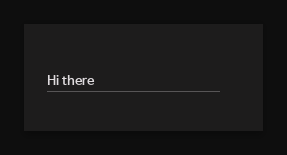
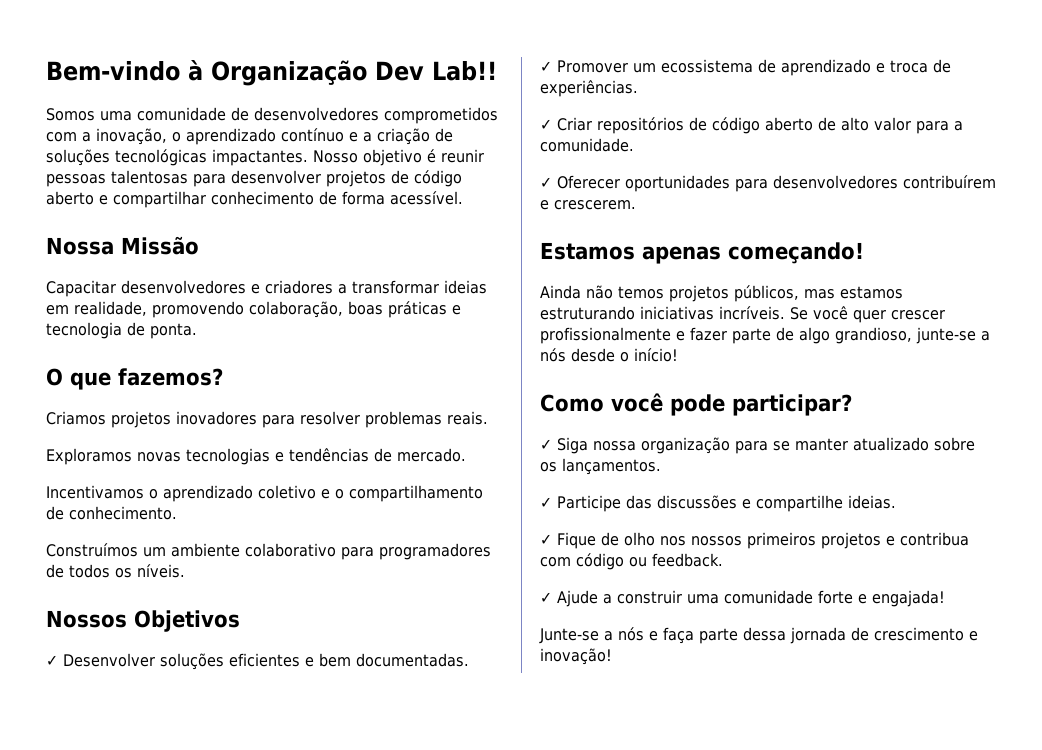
[47,75,96,85] Hi there -> [46,60,497,86] [46,107,498,124] [46,128,453,145] [46,149,484,166] [46,170,462,187] [46,191,463,208] [46,236,199,255] [46,280,487,297] [46,301,461,318] [46,322,197,339] [46,368,223,390] [46,411,488,428] [46,448,466,465] [46,485,483,502] [46,506,177,520] [46,543,491,560] [46,564,185,578] [46,610,240,632] [46,653,469,670] [540,59,951,76] [540,80,638,97] [540,117,963,134] [540,138,634,152] [540,175,996,192] [540,200,636,210] [540,242,864,264] [540,285,903,302] [540,306,945,323] [540,327,990,344] [540,348,678,362] [540,393,852,416] [540,437,975,454] [540,458,661,475] [540,495,896,512] [540,532,969,549] [540,553,723,570] [540,590,945,607] [539,627,978,644] [540,648,612,665] Bem-vindo à Organização Dev Lab!! // Somos uma comunidade de desenvolvedores comprometidos com a inovação, o aprendizado contínuo e a criação de soluções tecnológicas impactantes. Nosso objetivo é reunir pessoas talentosas para desenvolver projetos de código aberto e compartilhar conhecimento de forma acessível. // Nossa Missão // Capacitar desenvolvedores e criadores a transformar ideias em realidade, promovendo colaboração, boas práticas e tecnologia de ponta. // O que fazemos? // Criamos projetos inovadores para resolver problemas reais. // Exploramos novas tecnologias e tendências de mercado. // Incentivamos o aprendizado coletivo e o compartilhamento de conhecimento. // Construímos um ambiente colaborativo para programadores de todos os níveis. // Nossos Objetivos // ✓ Desenvolver soluções eficientes e bem documentadas. // ✓ Promover um ecossistema de aprendizado e troca de experiências. // ✓ Criar repositórios de código aberto de alto valor para a comunidade. // ✓ Oferecer oportunidades para desenvolvedores contribuírem e crescerem. // Estamos apenas começando! // Ainda não temos projetos públicos, mas estamos estruturando iniciativas incríveis. Se você quer crescer profissionalmente e fazer parte de algo grandioso, junte-se a nós desde o início! // Como você pode participar? // ✓ Siga nossa organização para se manter atualizado sobre os lançamentos. // ✓ Participe das discussões e compartilhe ideias. // ✓ Fique de olho nos nossos primeiros projetos e contribua com código ou feedback. // ✓ Ajude a construir uma comunidade forte e engajada! // Junte-se a nós e faça parte dessa jornada de crescimento e inovação!

